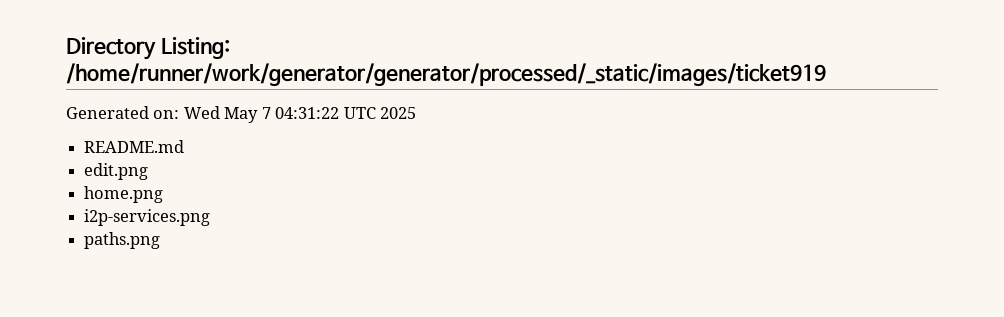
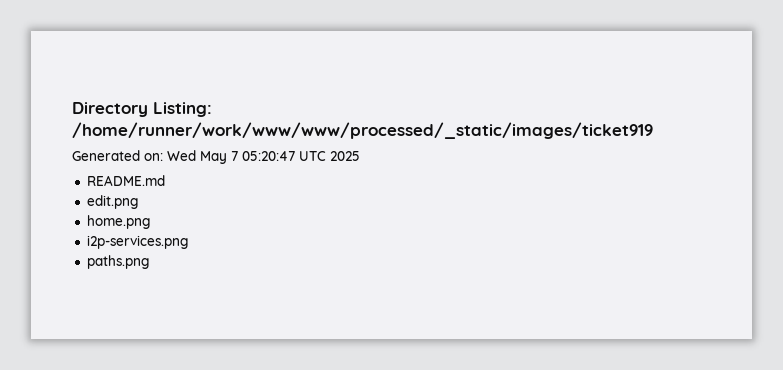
[66,63,826,86] /home/runner/work/generator/generator/processed/_static/images/ticket919 -> [72,122,653,139] /home/runner/work/www/www/processed/_static/images/ticket919
[275,107,340,119] 04:31:22 -> [242,151,295,161] 05:20:47

